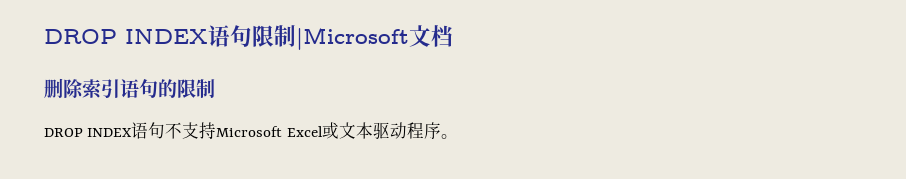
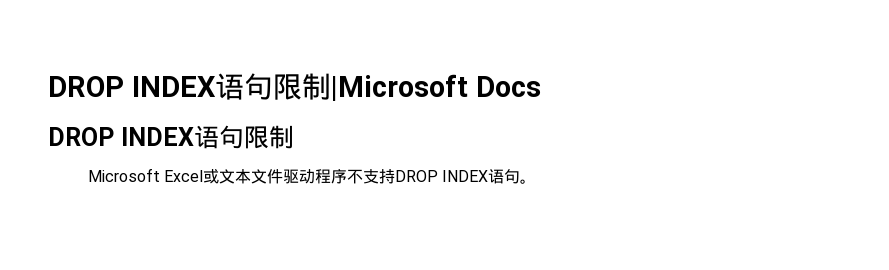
[409,25,453,47] [44,78,215,99] [44,122,217,139] 文档 // 删除索引语句的限制 // DROP INDEX语句不支持 -> [475,76,541,97] [48,125,294,149] Docs // DROP INDEX语句限制 //
(373, 130) none -> [251,169,284,184] 文件
(441, 130) none -> [347,169,521,184] 不支持DROP INDEX语句

